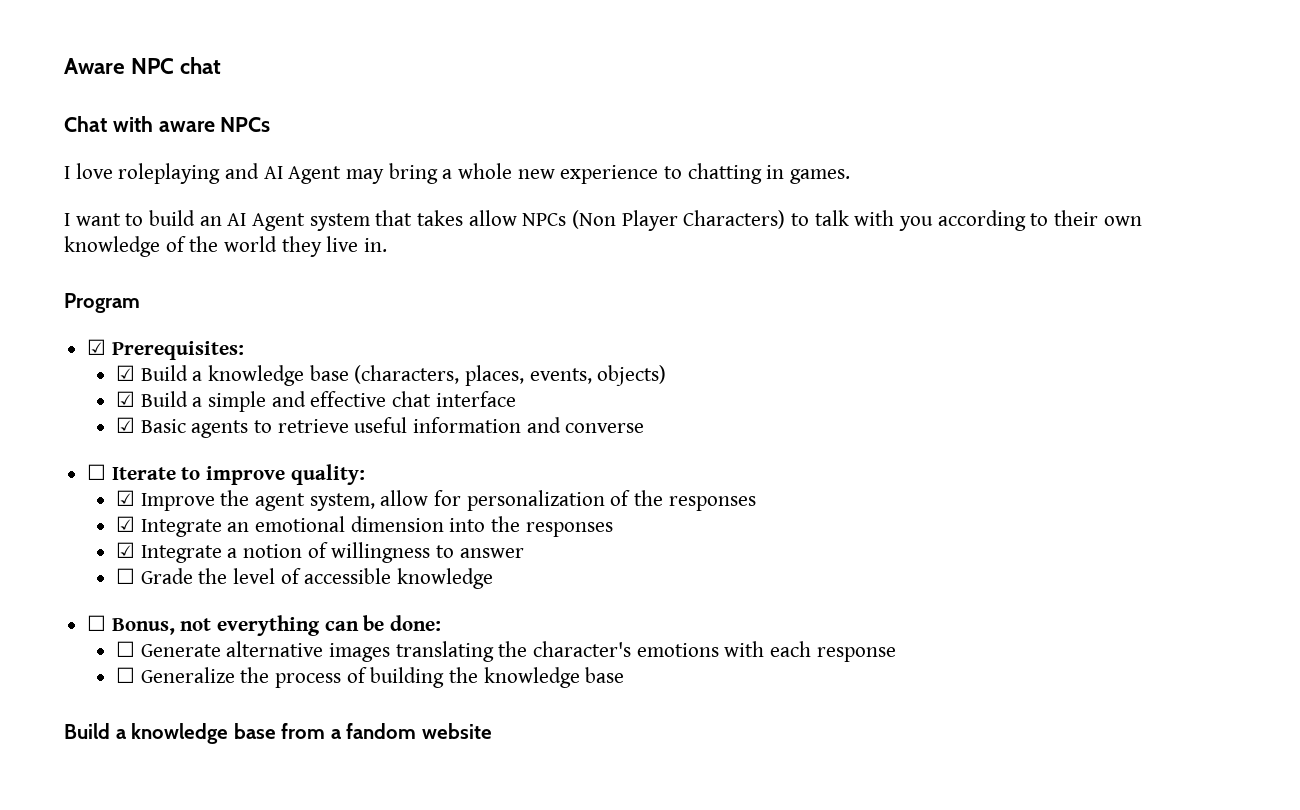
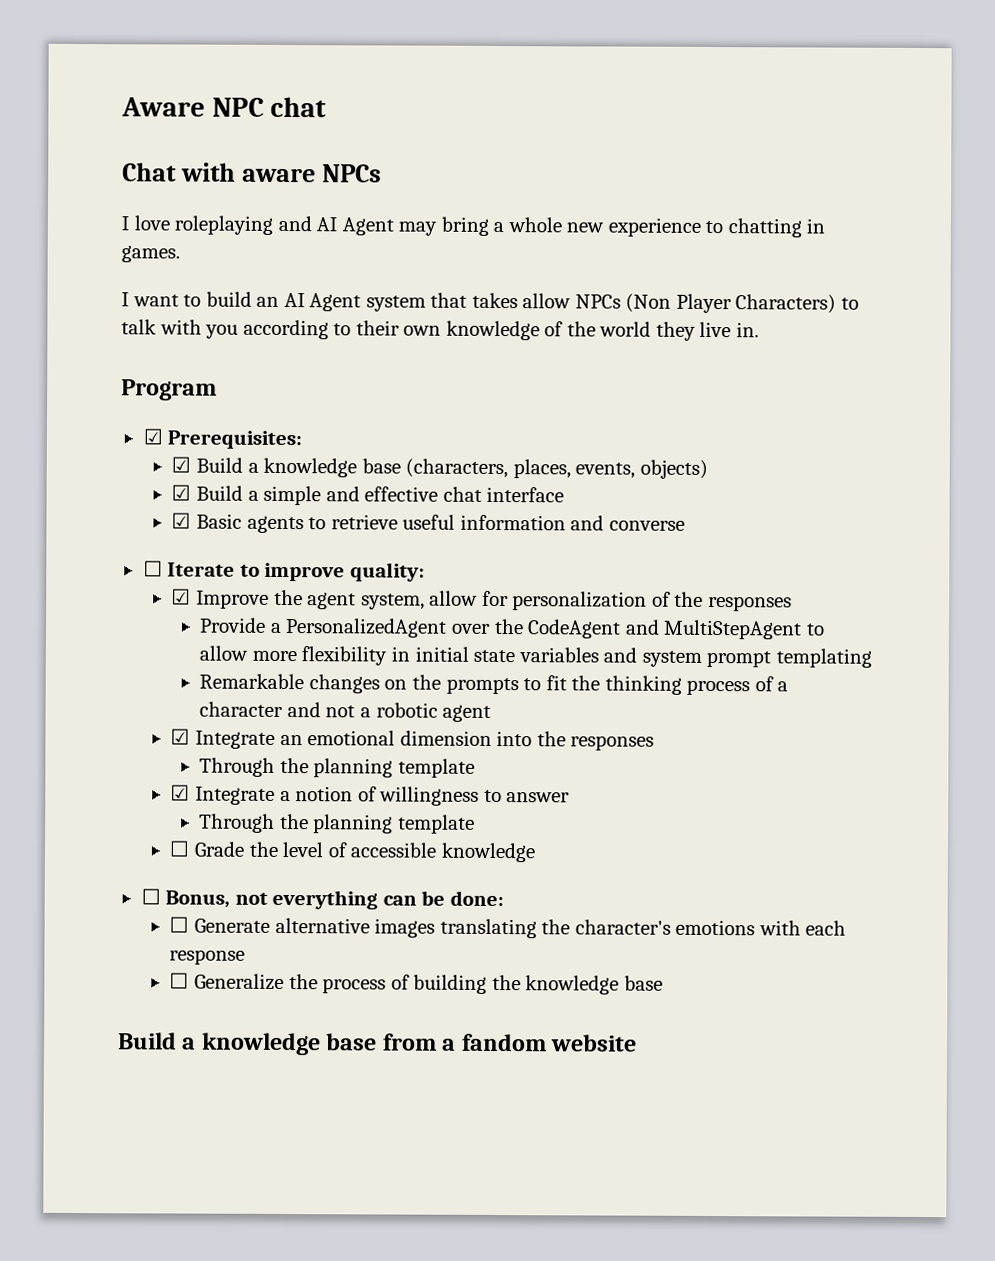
(756, 503) none -> [199,617,825,640] [199,645,872,668] [199,673,789,696] [199,701,492,722] // Provide a PersonalizedAgent over the CodeAgent and MultiStepAgent to allow more flexibility in initial state variables and system prompt templating // Remarkable changes on the prompts to fit the thinking process of a character and not a robotic agent
(613, 529) none -> [199,757,475,778] // Through the planning template
(524, 553) none -> [199,813,475,834] // Through the planning template

